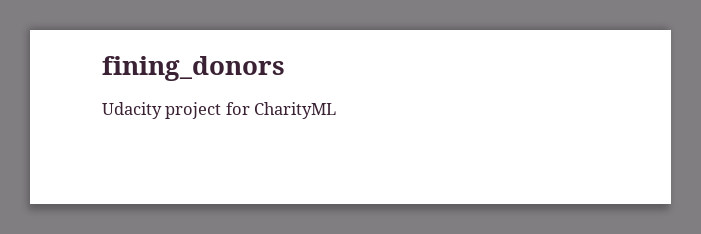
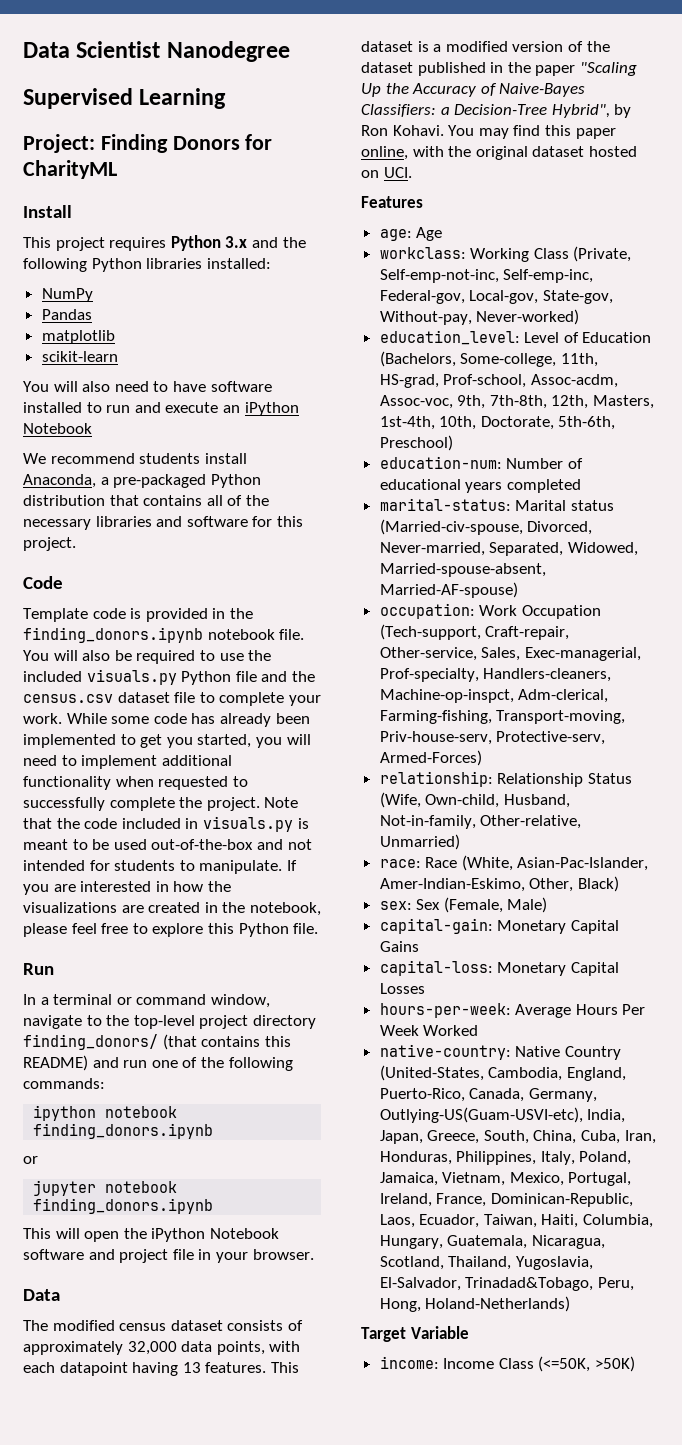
[102,56,285,81] [102,102,337,119] fining_donors // Udacity project for CharityML -> [23,41,290,62] [23,88,227,109] [23,134,273,153] [23,160,117,179] [23,205,72,218] [23,235,306,251] [23,258,271,272] [41,288,93,302] [41,309,92,320] [41,330,115,344] [41,351,118,362] [23,381,272,392] [23,402,299,416] [23,423,92,434] [23,453,247,464] [23,474,261,488] [23,495,269,506] [23,516,303,530] [23,537,76,551] [23,576,63,589] [23,608,253,622] [23,627,305,643] [23,650,272,664] [23,669,315,685] [23,692,321,706] [23,713,310,727] [23,734,311,748] [23,755,232,769] [23,776,248,790] [23,797,299,811] [23,816,309,832] [23,839,312,850] [23,860,297,874] [23,881,231,895] [23,902,321,916] [23,923,319,937] [23,963,54,975] [23,994,270,1008] [23,1015,316,1029] [23,1034,291,1050] [23,1055,293,1071] [23,1078,105,1089] [33,1105,178,1121] [33,1123,214,1139] [23,1156,38,1164] [33,1180,178,1196] [33,1198,214,1214] [23,1228,279,1242] [23,1249,314,1263] [23,1289,60,1301] [23,1320,303,1331] [23,1341,301,1355] [23,1362,299,1376] [361,41,610,52] [361,62,637,76] [361,83,586,97] [361,104,632,118] [361,125,616,139] [361,146,637,160] [361,167,412,178] [361,196,423,208] [379,227,443,241] [379,246,632,262] [379,269,594,283] [379,290,613,304] [379,309,580,325] [379,330,652,345] [379,351,598,367] [379,374,618,388] [379,395,655,409] [379,416,616,430] [379,435,453,451] [379,456,583,469] [379,479,581,493] [379,498,614,511] [379,519,593,535] [379,542,638,556] [379,563,546,577] [379,582,518,598] [379,603,601,619] [379,624,570,640] [379,647,641,661] [379,668,612,682] [379,689,609,703] [379,710,626,724] [379,731,606,745] [379,750,482,766] [379,771,632,787] [379,792,570,808] [379,815,582,829] [379,834,460,850] [379,855,649,871] [379,876,619,892] [379,897,548,913] [379,918,619,934] [379,941,419,952] [379,960,619,976] [379,983,425,994] [379,1003,646,1018] [379,1025,479,1036] [379,1044,621,1060] [379,1065,626,1081] [379,1088,597,1102] [379,1107,626,1123] [379,1130,656,1144] [379,1151,632,1165] [379,1172,632,1186] [379,1193,633,1207] [379,1214,654,1228] [379,1235,605,1249] [379,1256,593,1270] [379,1277,634,1291] [379,1296,571,1312] [361,1326,469,1342] [379,1356,636,1372] Data Scientist Nanodegree // Supervised Learning // Project: Finding Donors for CharityML // Install // This project requires Python 3.x and the following Python libraries installed: // NumPy // Pandas // matplotlib // scikit-learn // You will also need to have software installed to run and execute an iPython Notebook // We recommend students install Anaconda, a pre-packaged Python distribution that contains all of the necessary libraries and software for this project. // Code // Template code is provided in the finding_donors.ipynb notebook file. You will also be required to use the included visuals.py Python file and the census.csv dataset file to complete your work. While some code has already been implemented to get you started, you will need to implement additional functionality when requested to successfully complete the project. Note that the code included in visuals.py is meant to be used out-of-the-box and not intended for students to manipulate. If you are interested in how the visualizations are created in the notebook, please feel free to explore this Python file. // Run // In a terminal or command window, navigate to the top-level project directory finding_donors/ (that contains this README) and run one of the following commands: // ipython notebook finding_donors.ipynb // or // jupyter notebook finding_donors.ipynb // This will open the iPython Notebook software and project file in your browser. // Data // The modified census dataset consists of approximately 32,000 data points, with each datapoint having 13 features. This dataset is a modified version of the dataset published in the paper "Scaling Up the Accuracy of Naive-Bayes Classifiers: a Decision-Tree Hybrid", by Ron Kohavi. You may find this paper online, with the original dataset hosted on UCI. // Features // age: Age // workclass: Working Class (Private, Self-emp-not-inc, Self-emp-inc, Federal-gov, Local-gov, State-gov, Without-pay, Never-worked) // education_level: Level of Education (Bachelors, Some-college, 11th, HS-grad, Prof-school, Assoc-acdm, Assoc-voc, 9th, 7th-8th, 12th, Masters, 1st-4th, 10th, Doctorate, 5th-6th, Preschool) // education-num: Number of educational years completed // marital-status: Marital status (Married-civ-spouse, Divorced, Never-married, Separated, Widowed, Married-spouse-absent, Married-AF-spouse) // occupation: Work Occupation (Tech-support, Craft-repair, Other-service, Sales, Exec-managerial, Prof-specialty, Handlers-cleaners, Machine-op-inspct, Adm-clerical, Farming-fishing, Transport-moving, Priv-house-serv, Protective-serv, Armed-Forces) // relationship: Relationship Status (Wife, Own-child, Husband, Not-in-family, Other-relative, Unmarried) // race: Race (White, Asian-Pac-Islander, Amer-Indian-Eskimo, Other, Black) // sex: Sex (Female, Male) // capital-gain: Monetary Capital Gains // capital-loss: Monetary Capital Losses // hours-per-week: Average Hours Per Week Worked // native-country: Native Country (United-States, Cambodia, England, Puerto-Rico, Canada, Germany, Outlying-US(Guam-USVI-etc), India, Japan, Greece, South, China, Cuba, Iran, Honduras, Philippines, Italy, Poland, Jamaica, Vietnam, Mexico, Portugal, Ireland, France, Dominican-Republic, Laos, Ecuador, Taiwan, Haiti, Columbia, Hungary, Guatemala, Nicaragua, Scotland, Thailand, Yugoslavia, El-Salvador, Trinadad&Tobago, Peru, Hong, Holand-Netherlands) // Target Variable // income: Income Class (<=50K, >50K)

